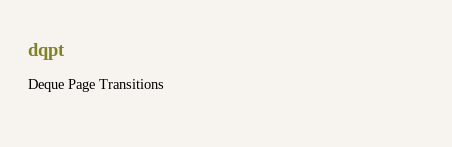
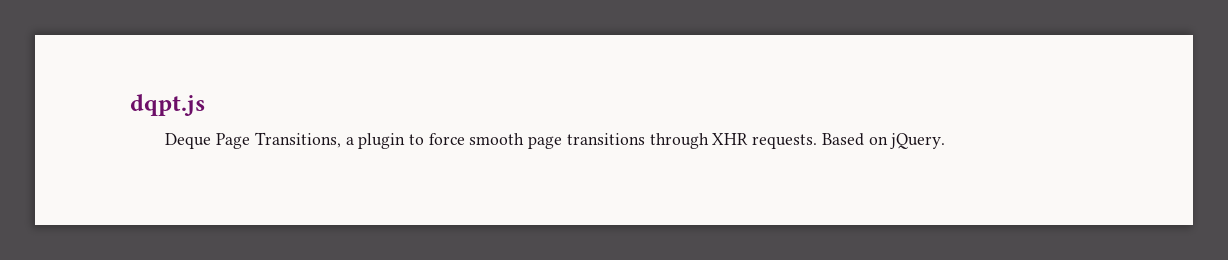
[28,43,65,60] dqpt -> [130,94,205,116] dqpt.js
[99,79,164,89] Transitions -> [254,132,946,149] Transitions, a plugin to force smooth page transitions through XHR requests. Based on jQuery.

